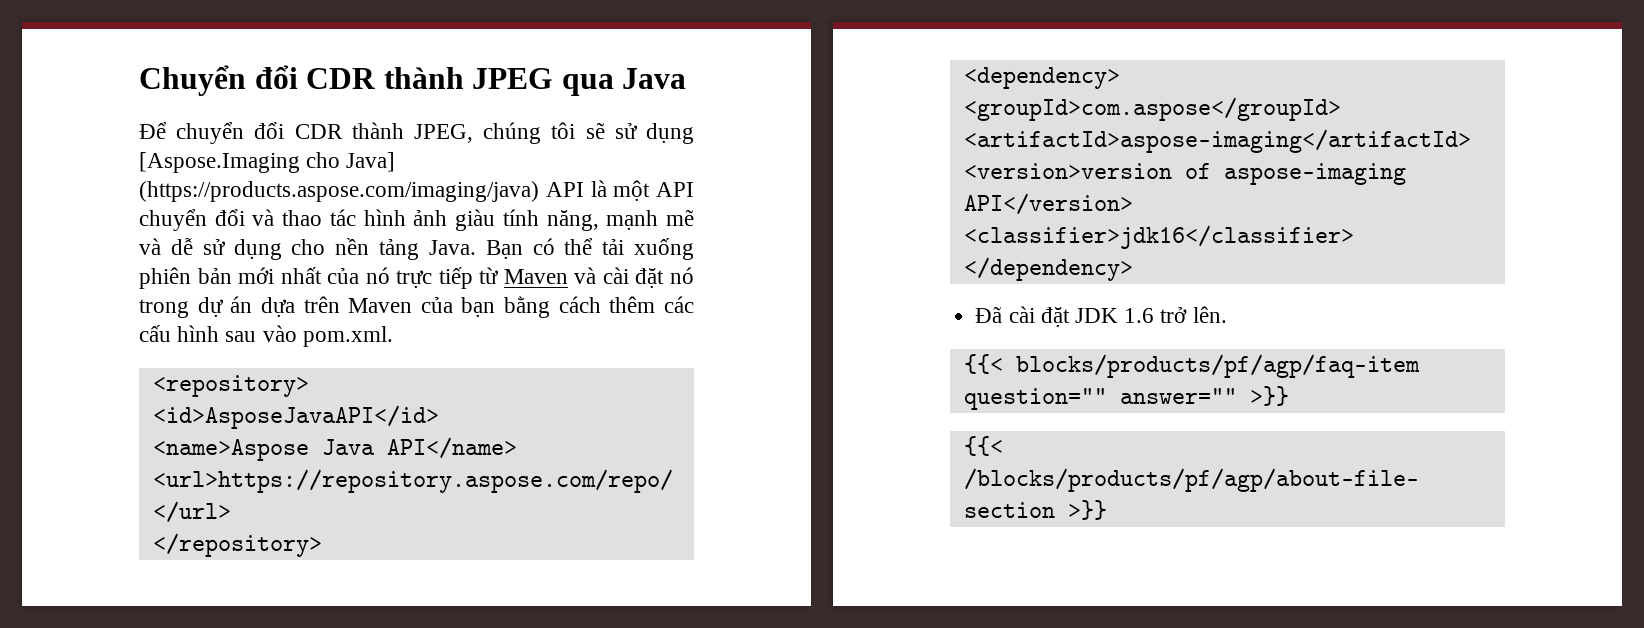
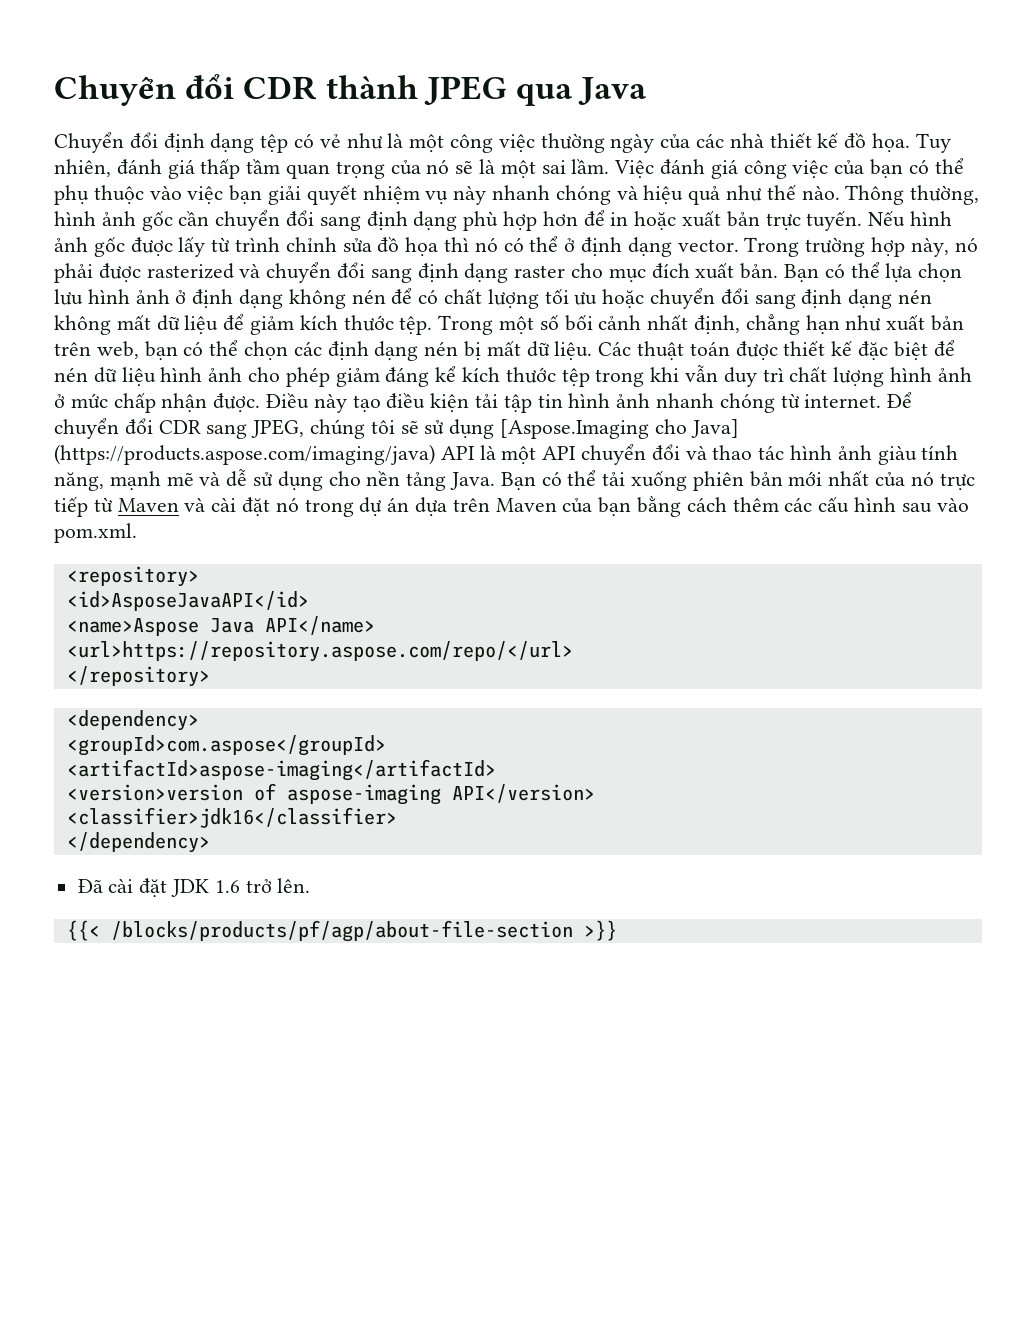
(687, 78) none -> [54,132,951,153] [54,158,964,179] [54,185,980,205] [54,210,953,231] [54,236,978,257] [54,262,963,283] [54,288,933,309] [54,314,965,335] [54,340,955,361] [54,365,972,387] [54,393,882,413] Chuyển đổi định dạng tệp có vẻ như là một công việc thường ngày của các nhà thiết kế đồ họa. Tuy nhiên, đánh giá thấp tầm quan trọng của nó sẽ là một sai lầm. Việc đánh giá công việc của bạn có thể phụ thuộc vào việc bạn giải quyết nhiệm vụ này nhanh chóng và hiệu quả như thế nào. Thông thường, hình ảnh gốc cần chuyển đổi sang định dạng phù hợp hơn để in hoặc xuất bản trực tuyến. Nếu hình ảnh gốc được lấy từ trình chỉnh sửa đồ họa thì nó có thể ở định dạng vector. Trong trường hợp này, nó phải được rasterized và chuyển đổi sang định dạng raster cho mục đích xuất bản. Bạn có thể lựa chọn lưu hình ảnh ở định dạng không nén để có chất lượng tối ưu hoặc chuyển đổi sang định dạng nén không mất dữ liệu để giảm kích thước tệp. Trong một số bối cảnh nhất định, chẳng hạn như xuất bản trên web, bạn có thể chọn các định dạng nén bị mất dữ liệu. Các thuật toán được thiết kế đặc biệt để nén dữ liệu hình ảnh cho phép giảm đáng kể kích thước tệp trong khi vẫn duy trì chất lượng hình ảnh ở mức chấp nhận được. Điều này tạo điều kiện tải tập tin hình ảnh nhanh chóng từ internet.
[351,122,404,139] thành -> [206,424,248,439] sang
[963,354,1420,378] [963,386,1289,410] // {{< blocks/products/pf/agp/faq-item question="" answer="" >}} -> (311, 885) none

